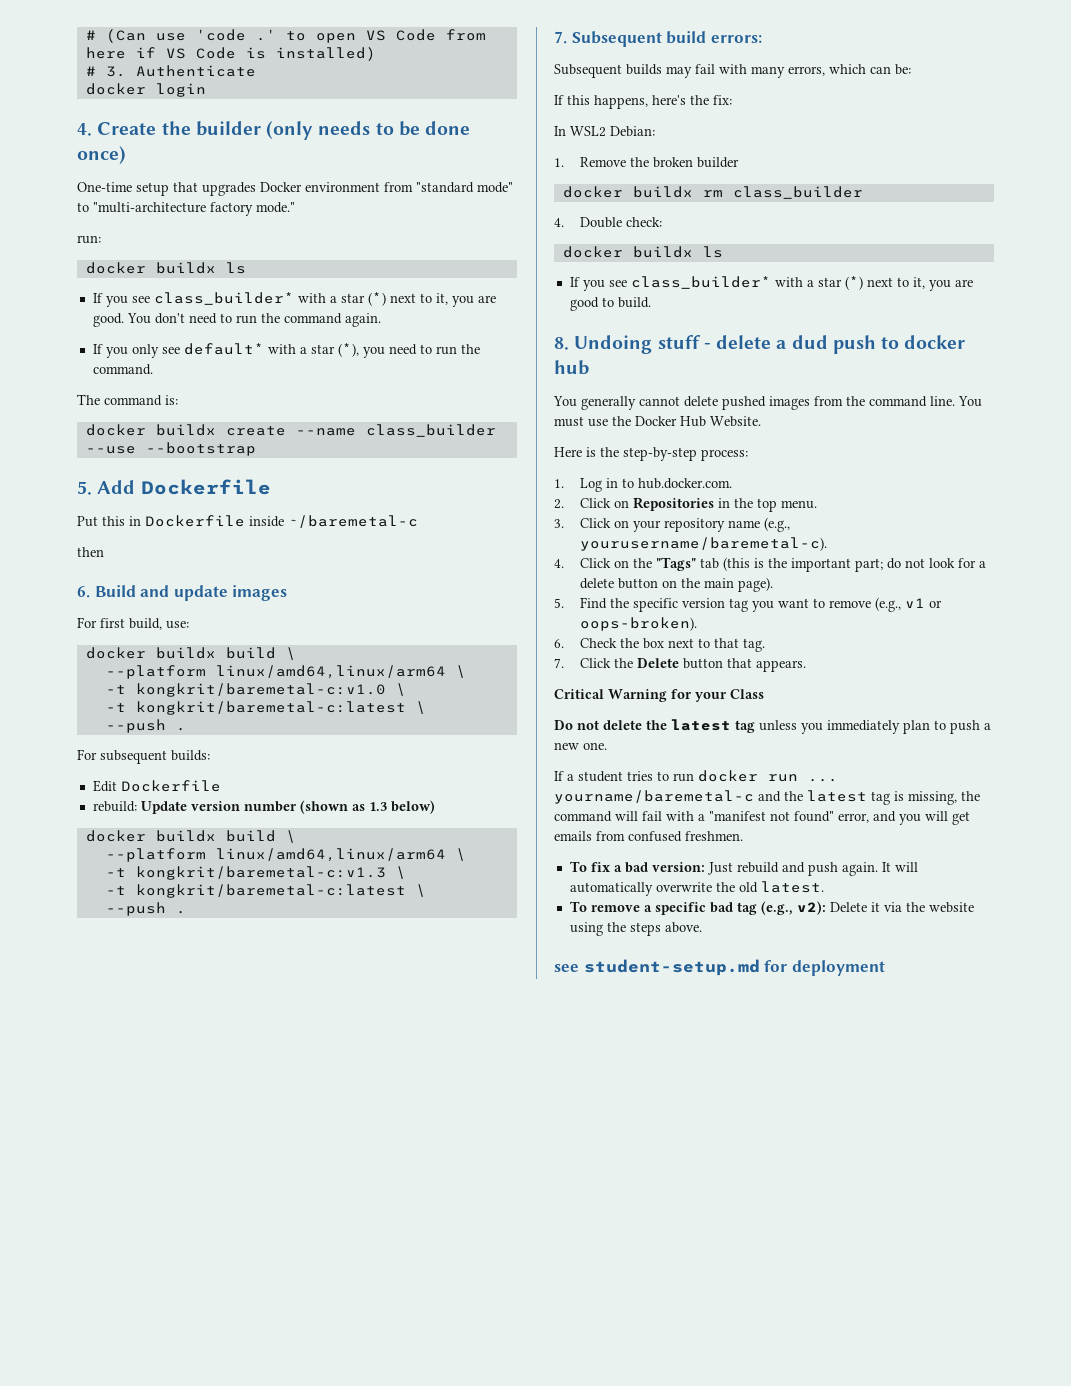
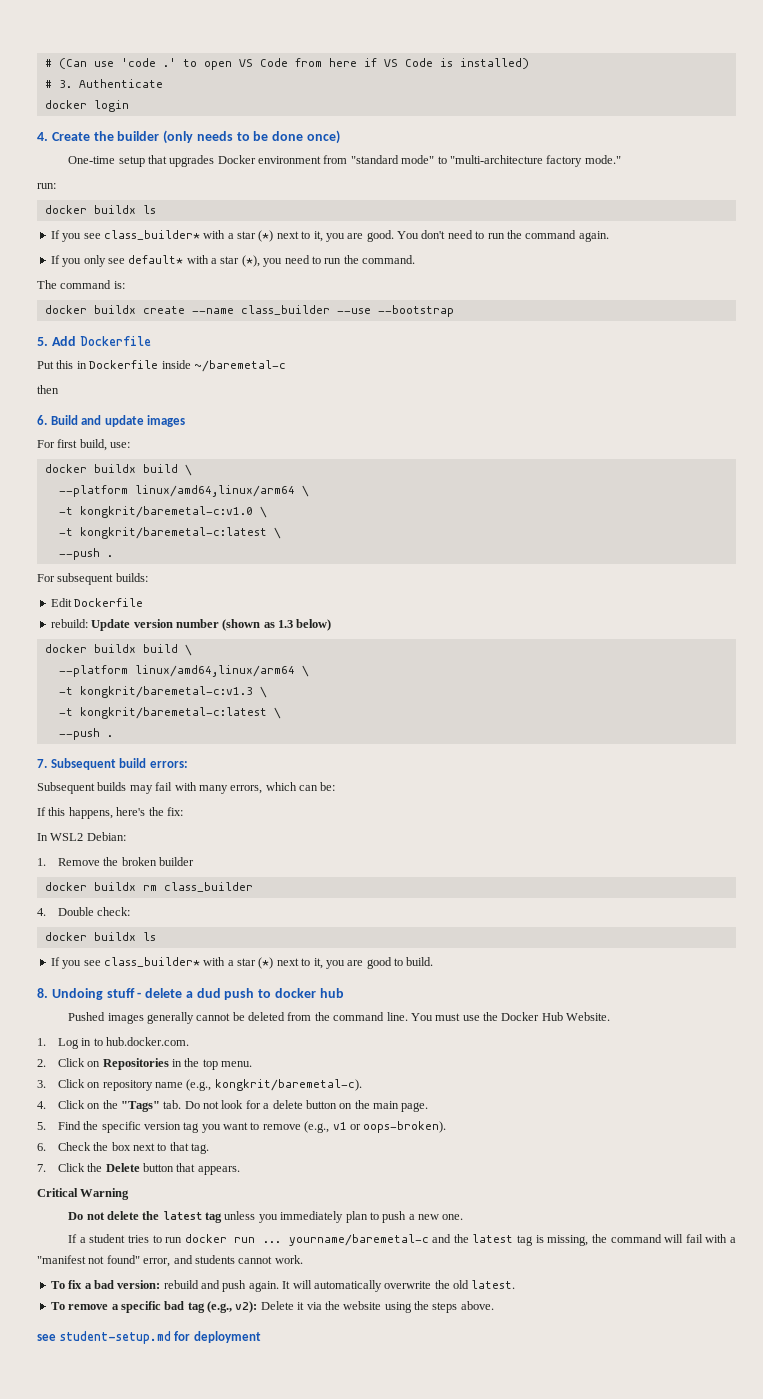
[553,396,810,410] You generally cannot delete pushed images -> [68,1012,286,1024] Pushed images generally cannot be deleted
[554,447,748,461] // Here is the step-by-step process: -> (611, 1016) none
[632,520,661,532] your -> (101, 1085) none
[579,537,827,551] yourusername/baremetal-c). -> [214,1079,362,1091] kongkrit/baremetal-c).
[699,557,901,572] tab (this is the important part; do -> [163,1100,200,1109] tab. Do
[737,577,773,592] page). -> [401,1102,429,1112] page.
[671,689,764,702] for your Class -> (130, 1194) none
[899,811,970,825] [554,831,743,842] you will get emails from confused freshmen. -> [194,1255,303,1264] students cannot work.
[707,862,733,875] Just -> (161, 1284) none

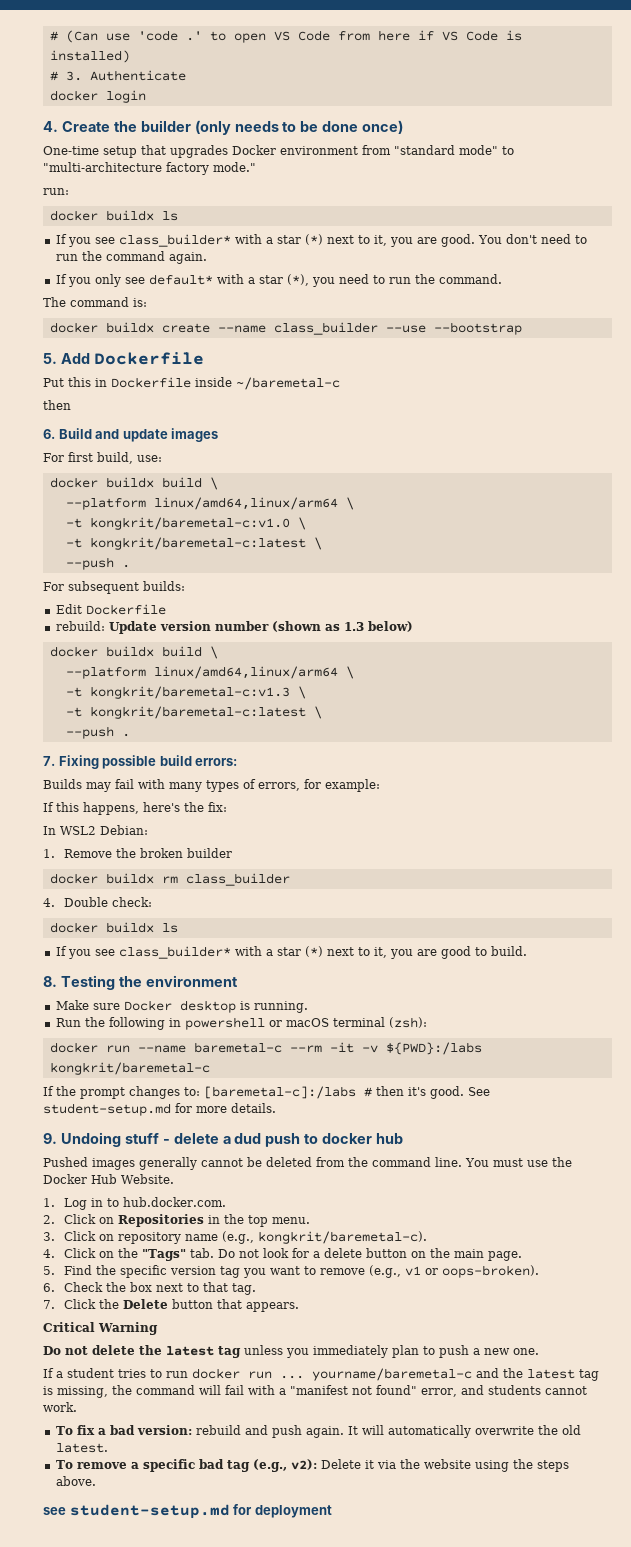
[50,758,116,770] Subsequent -> [58,755,157,769] Fixing possible
[37,782,127,794] Subsequent builds -> [43,779,82,789] Builds
[230,782,336,794] errors, which can be: -> [206,779,380,792] types of errors, for example:
(48, 993) none -> [60,975,238,990] [55,1000,308,1013] [55,1017,427,1030] [49,1042,482,1055] [49,1062,210,1075] [43,1086,490,1099] [43,1103,276,1116] [43,1133,57,1144] Testing the environment // Make sure Docker desktop is running. // Run the following in powershell or macOS terminal (zsh): // docker run --name baremetal-c --rm -it -v ${PWD}:/labs kongkrit/baremetal-c // If the prompt changes to: [baremetal-c]:/labs # then it's good. See student-setup.md for more details. // 9.

